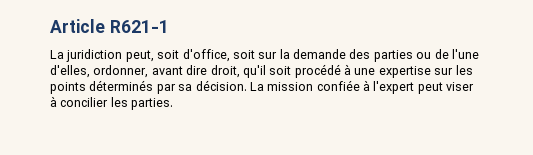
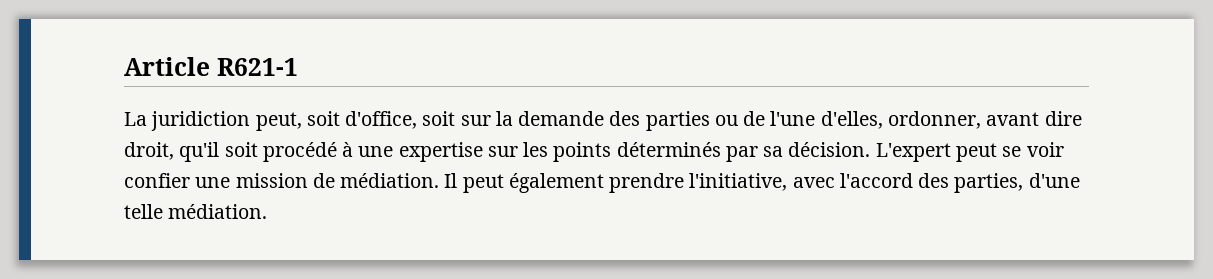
[249,80,475,94] [50,96,174,110] La mission confiée à l'expert peut viser à concilier les parties. -> [875,142,1064,162] [124,173,1080,193] [124,204,268,219] L'expert peut se voir confier une mission de médiation. Il peut également prendre l'initiative, avec l'accord des parties, d'une telle médiation.

